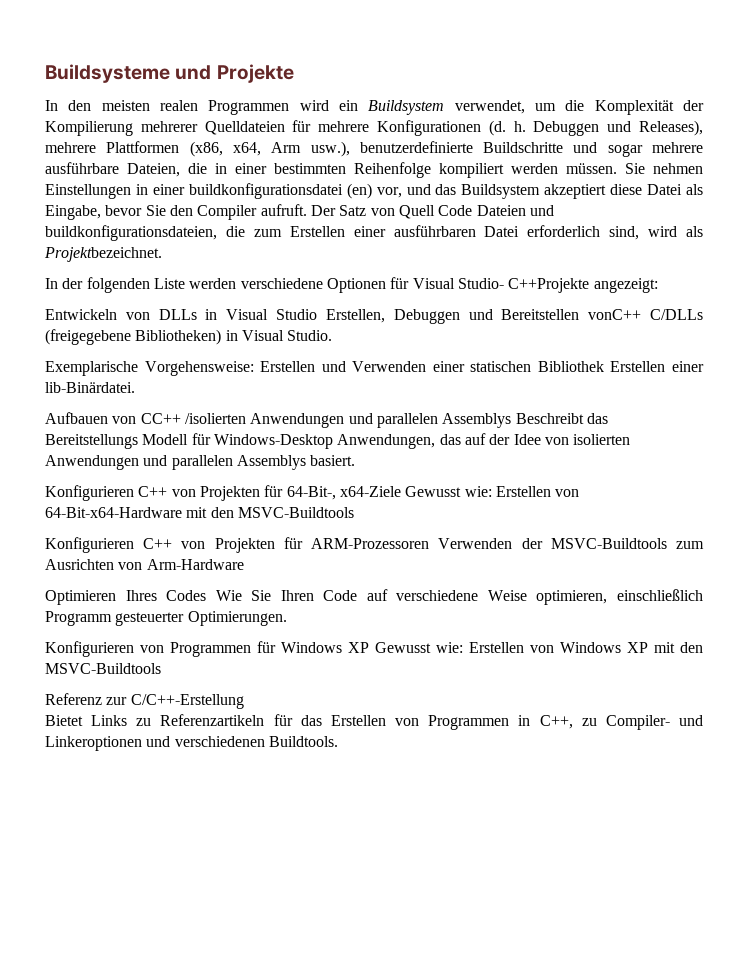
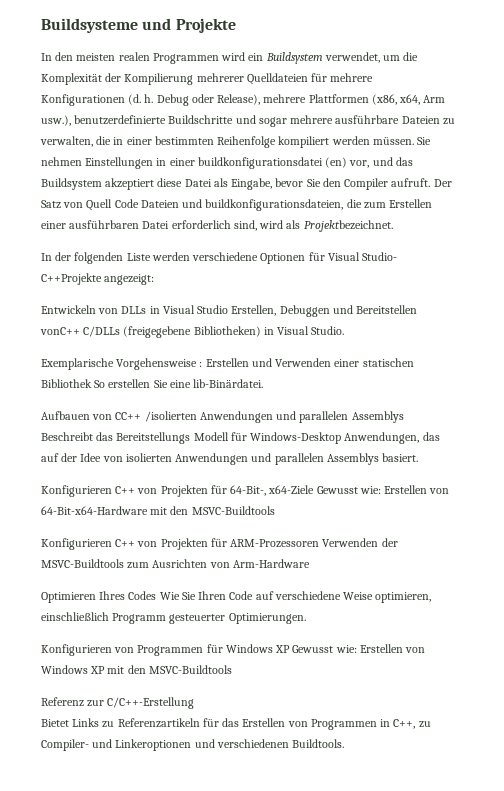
[533,120,703,136] Debuggen und Releases), -> [156,94,261,106] Debug oder Release),
[127,163,180,177] Dateien, -> [401,116,455,125] [40,136,93,147] Dateien zu verwalten,
[144,361,254,376] Vorgehensweise: -> [116,358,203,370] Vorgehensweise :
[610,361,704,372] Erstellen einer -> [94,379,191,388] So erstellen Sie eine

